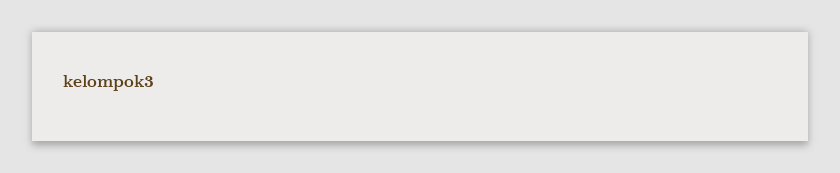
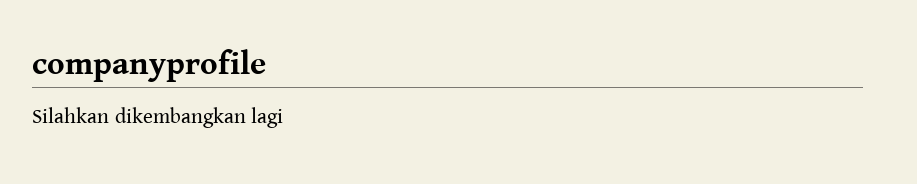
[63,75,154,91] kelompok3 -> [32,49,266,82] [32,107,284,128] companyprofile // Silahkan dikembangkan lagi

